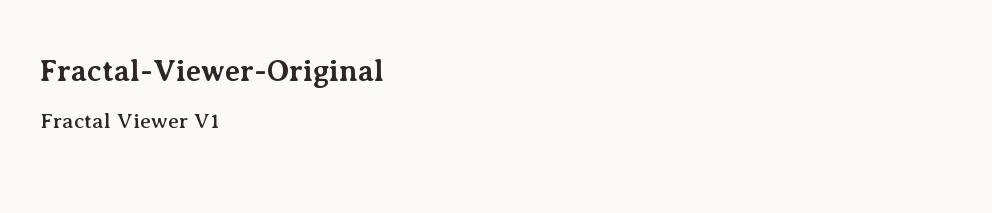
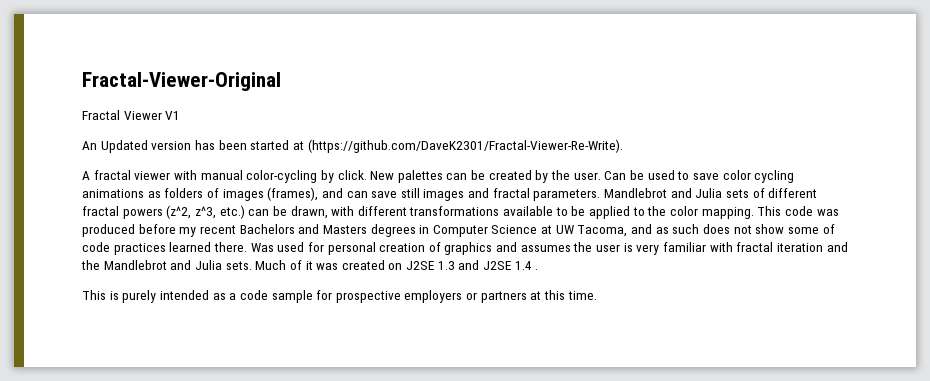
(219, 121) none -> [82,139,623,153] [82,170,795,183] [82,187,818,201] [82,205,839,219] [82,224,835,237] [82,242,848,255] [81,260,539,270] [82,290,597,303] // An Updated version has been started at (https://github.com/DaveK2301/Fractal-Viewer-Re-Write). // A fractal viewer with manual color-cycling by click. New palettes can be created by the user. Can be used to save color cycling animations as folders of images (frames), and can save still images and fractal parameters. Mandlebrot and Julia sets of different fractal powers (z^2, z^3, etc.) can be drawn, with different transformations available to be applied to the color mapping. This code was produced before my recent Bachelors and Masters degrees in Computer Science at UW Tacoma, and as such does not show some of code practices learned there. Was used for personal creation of graphics and assumes the user is very familiar with fractal iteration and the Mandlebrot and Julia sets. Much of it was created on J2SE 1.3 and J2SE 1.4 . // This is purely intended as a code sample for prospective employers or partners at this time.

